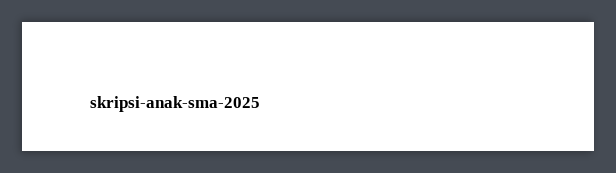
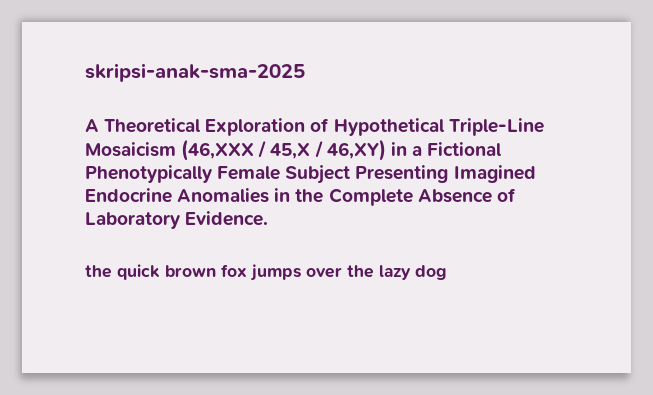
(260, 104) none -> [85,118,544,136] [85,139,503,161] [85,165,536,184] [85,188,516,206] [85,211,269,229] [85,264,447,281] // A Theoretical Exploration of Hypothetical Triple-Line Mosaicism (46,XXX / 45,X / 46,XY) in a Fictional Phenotypically Female Subject Presenting Imagined Endocrine Anomalies in the Complete Absence of Laboratory Evidence. // the quick brown fox jumps over the lazy dog

